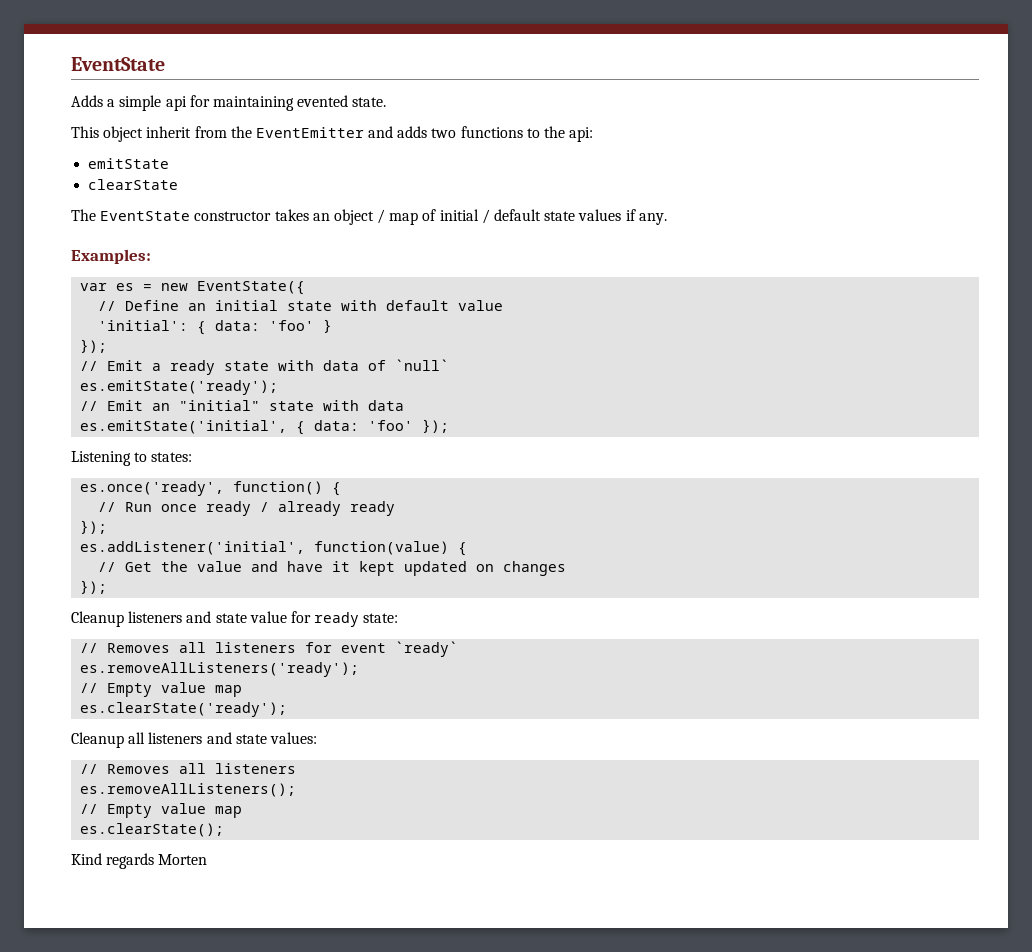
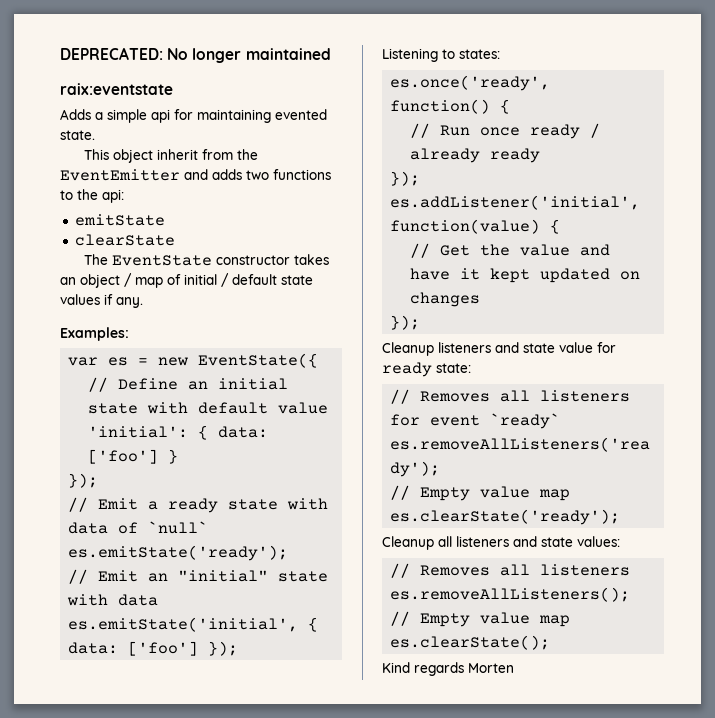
[71,57,165,71] EventState -> [60,47,331,63] [60,83,173,95] DEPRECATED: No longer maintained // raix:eventstate
[269,320,315,331] 'foo' -> [88,449,159,464] ['foo']
[368,420,414,431] 'foo' -> [128,641,199,656] ['foo']

